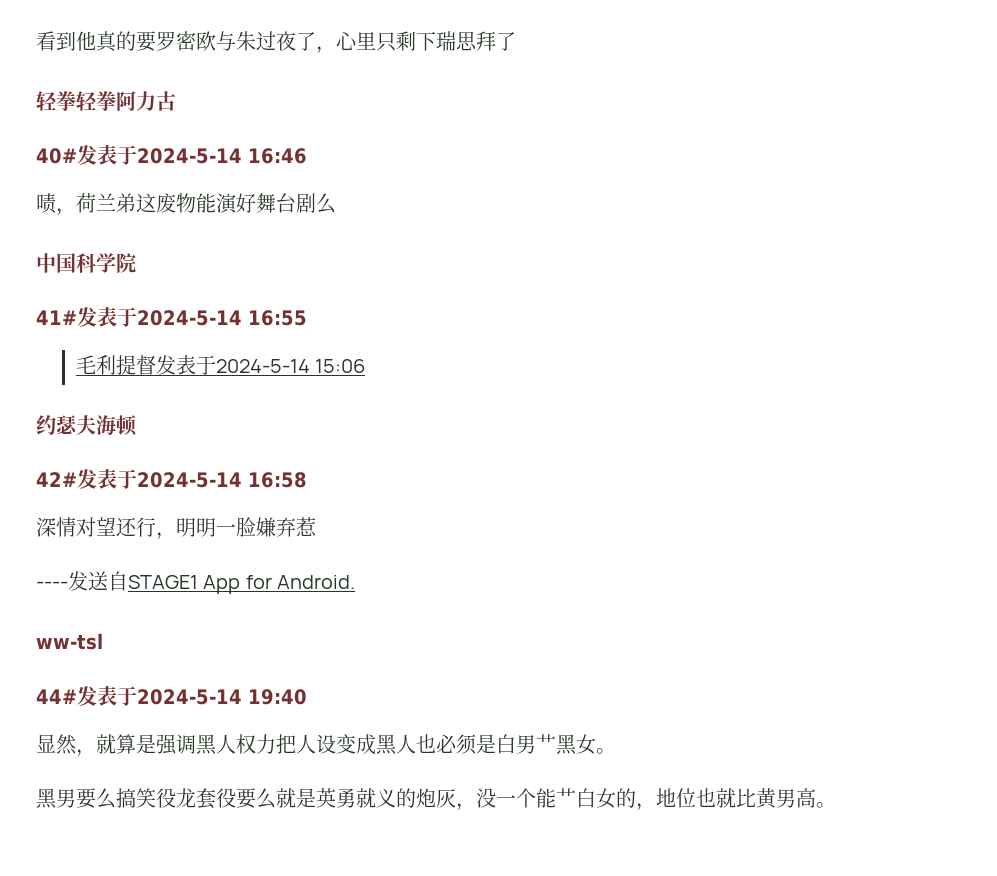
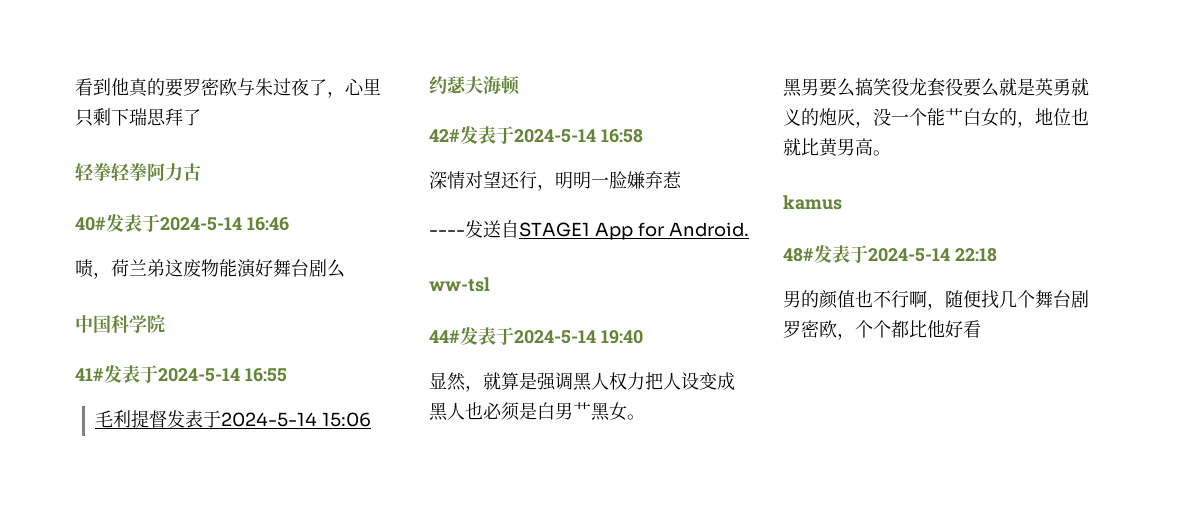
(836, 805) none -> [783,195,842,210] [783,245,997,263] [783,290,1089,310] [783,320,981,340] // kamus // 48#发表于2024-5-14 22:18 // 男的颜值也不行啊，随便找几个舞台剧罗密欧，个个都比他好看

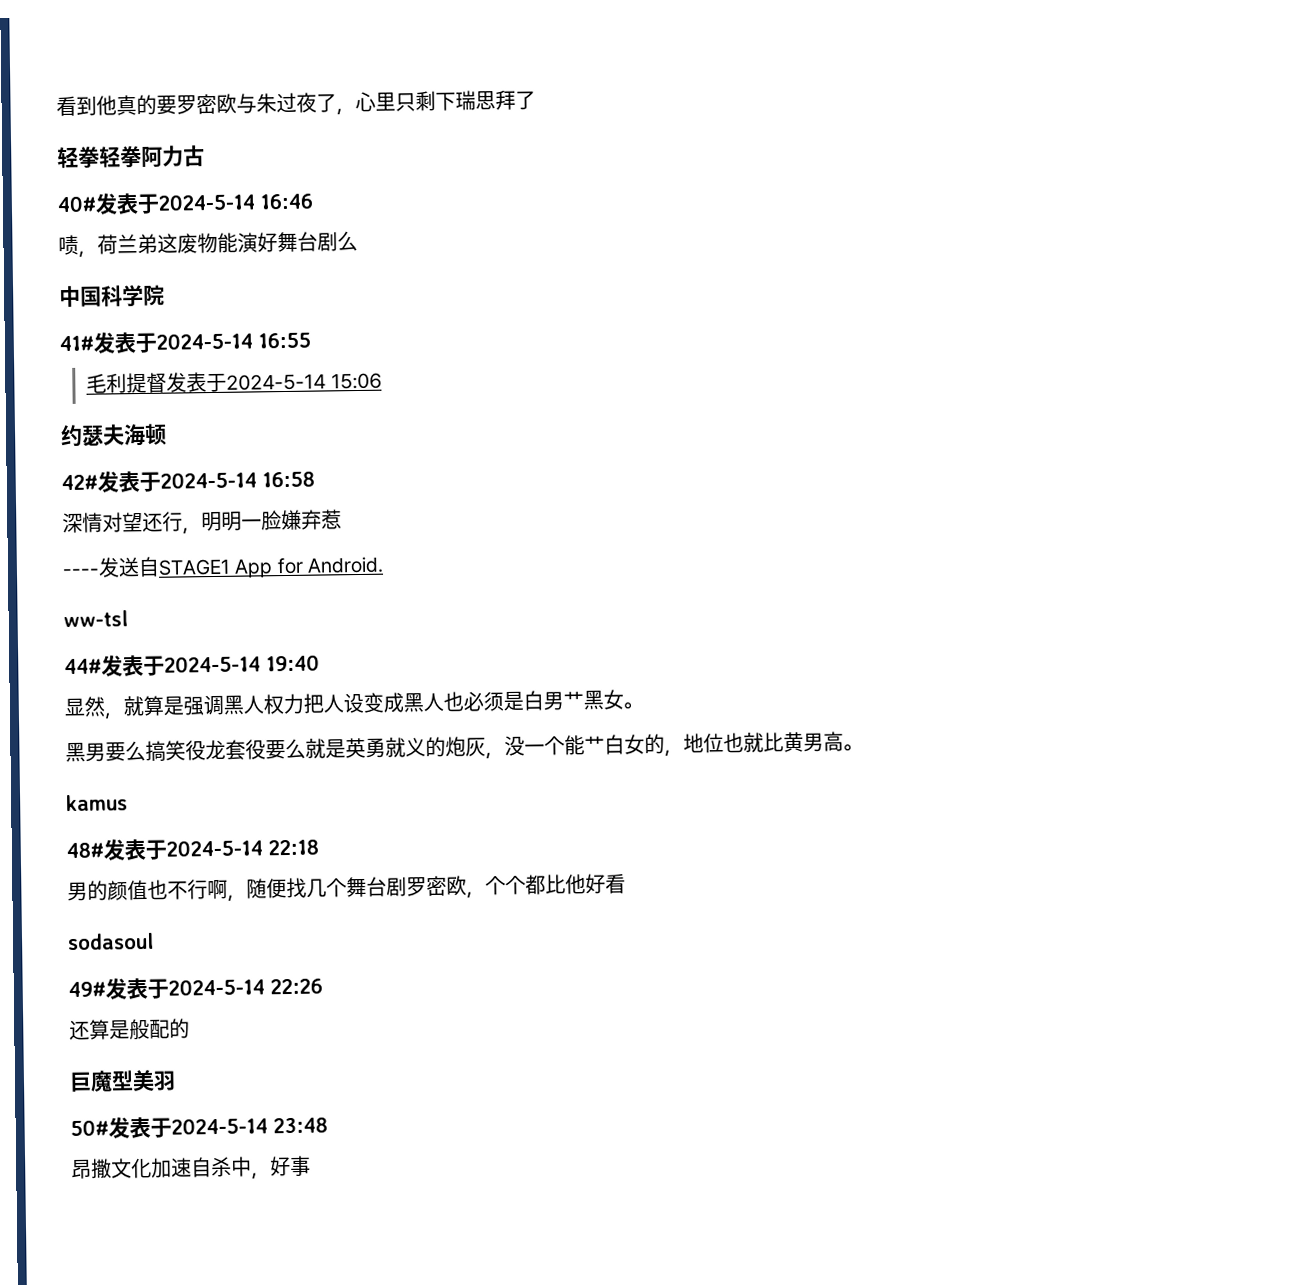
(981, 329) none -> [67,932,154,951] [68,977,323,1000] [69,1018,190,1041] [69,1069,176,1093] [70,1116,328,1139] [71,1155,311,1180] // sodasoul // 49#发表于2024-5-14 22:26 // 还算是般配的 // 巨魔型美羽 // 50#发表于2024-5-14 23:48 // 昂撒文化加速自杀中，好事

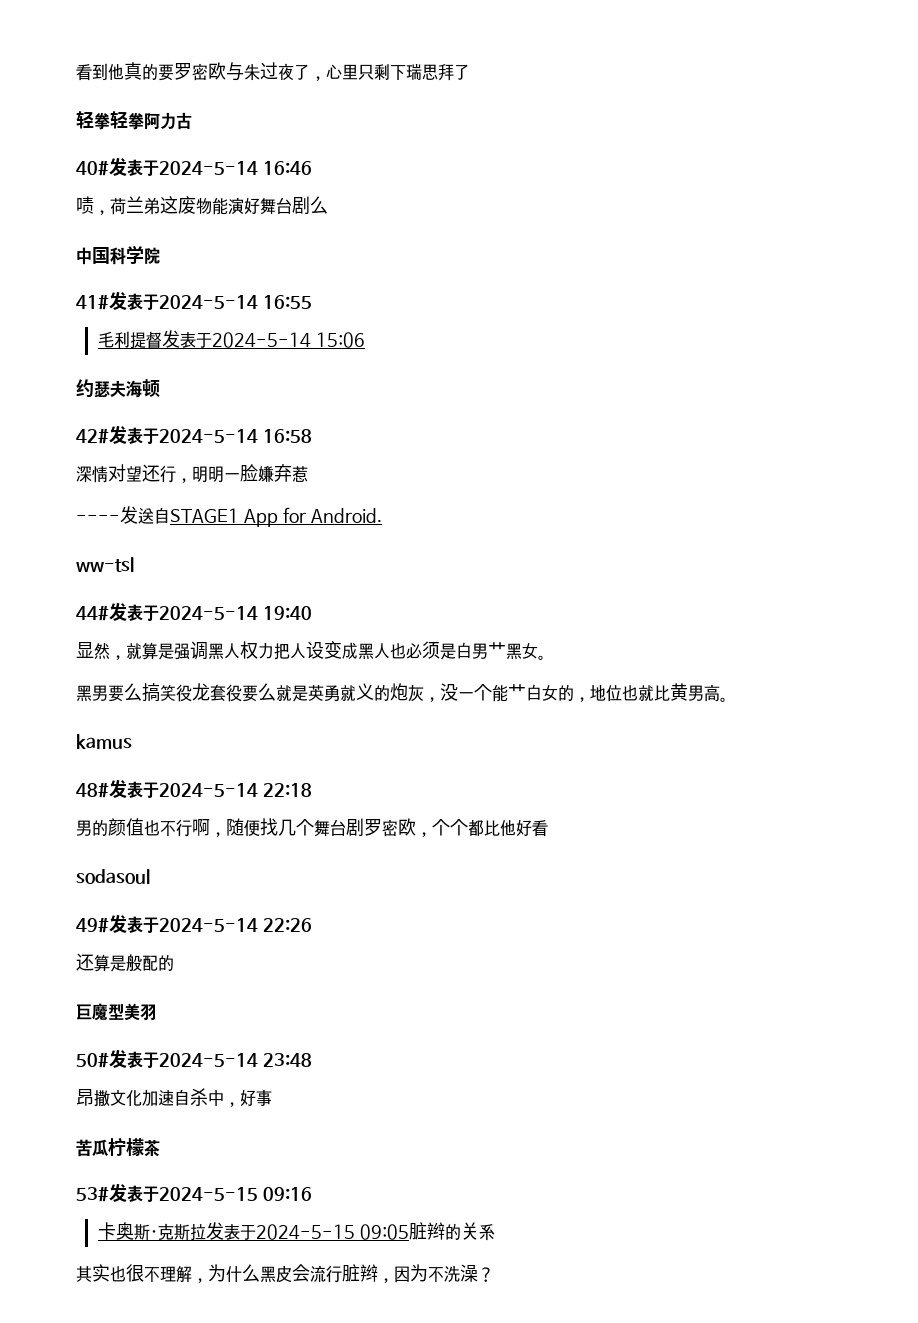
(311, 1166) none -> [76,1137,160,1157] [76,1183,312,1203] [97,1222,495,1241] [76,1264,494,1283] // 苦瓜柠檬茶 // 53#发表于2024-5-15 09:16 // 卡奥斯·克斯拉发表于2024-5-15 09:05脏辫的关系 // 其实也很不理解，为什么黑皮会流行脏辫，因为不洗澡？

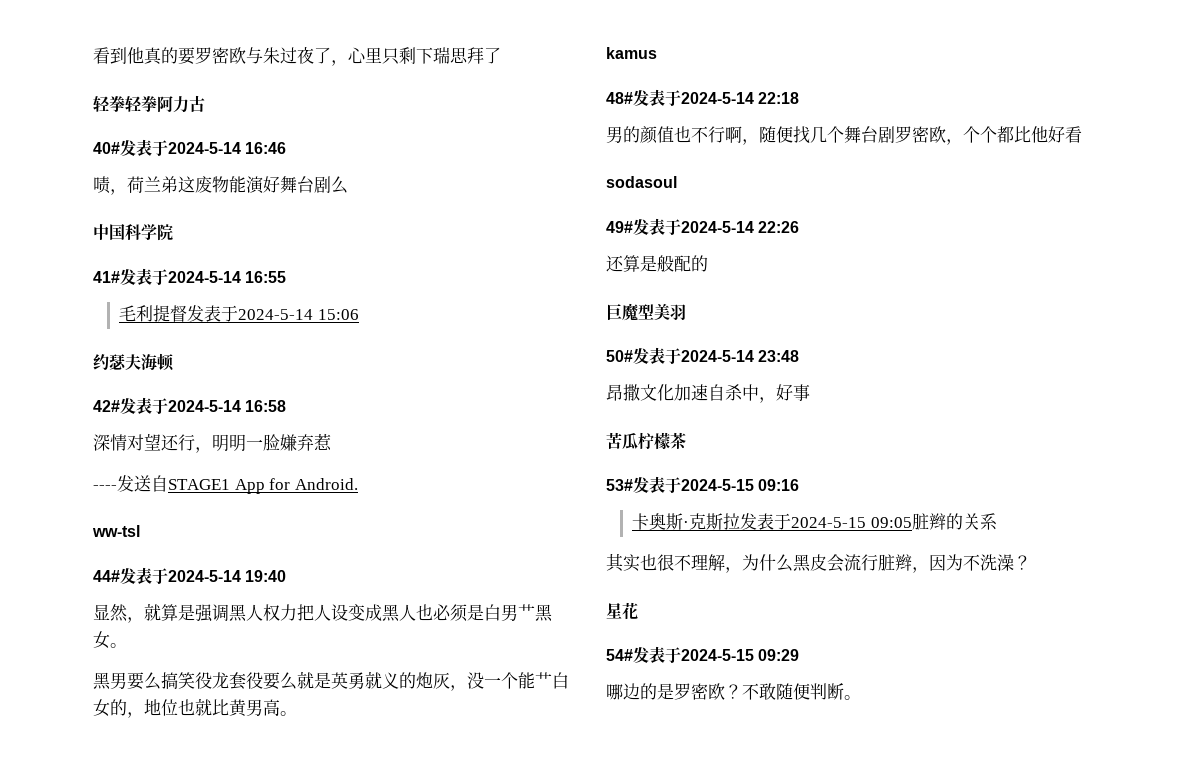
(494, 1274) none -> [606,602,638,620] [606,646,800,663] [606,683,861,700] // 星花 // 54#发表于2024-5-15 09:29 // 哪边的是罗密欧？不敢随便判断。

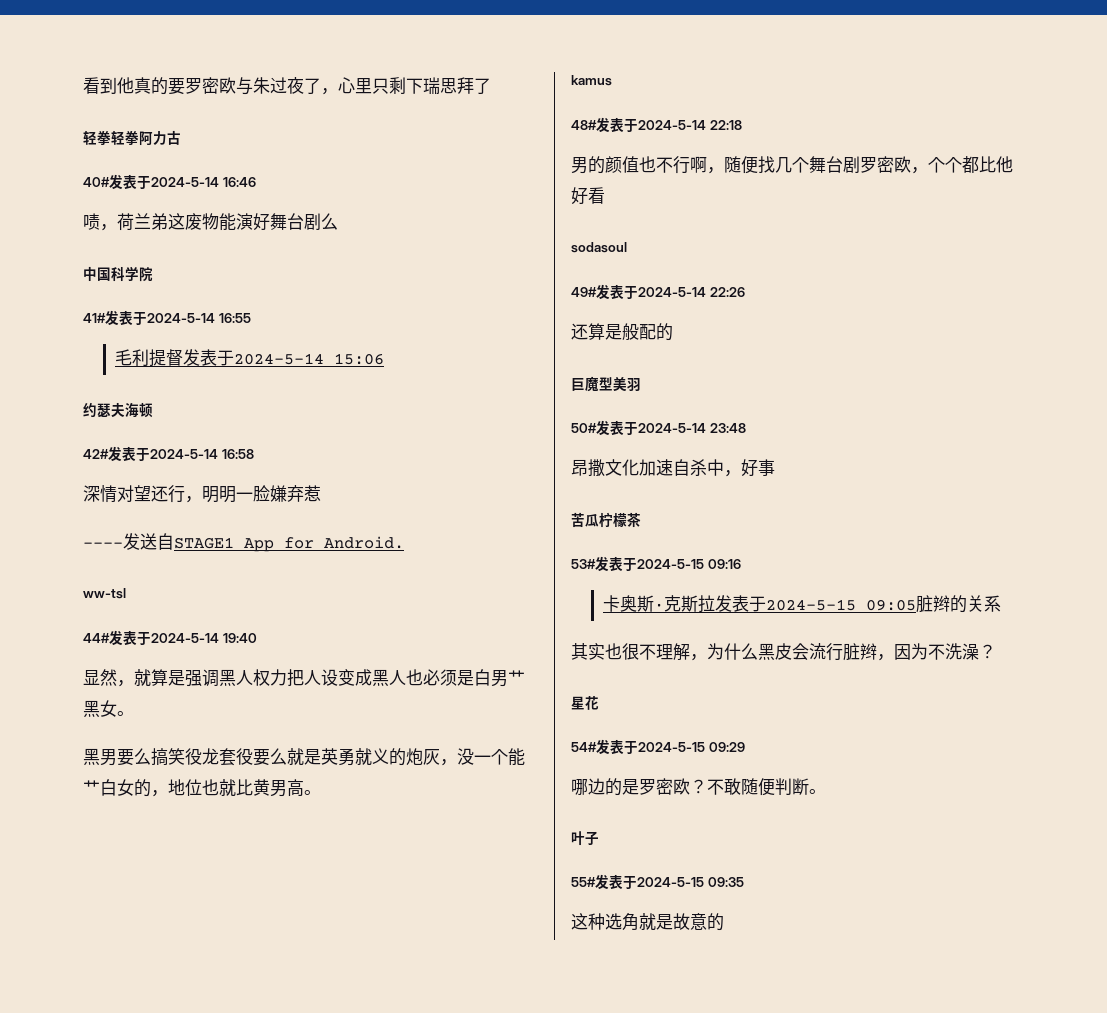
(861, 697) none -> [571,831,599,846] [571,874,744,890] [571,913,724,931] // 叶子 // 55#发表于2024-5-15 09:35 // 这种选角就是故意的

